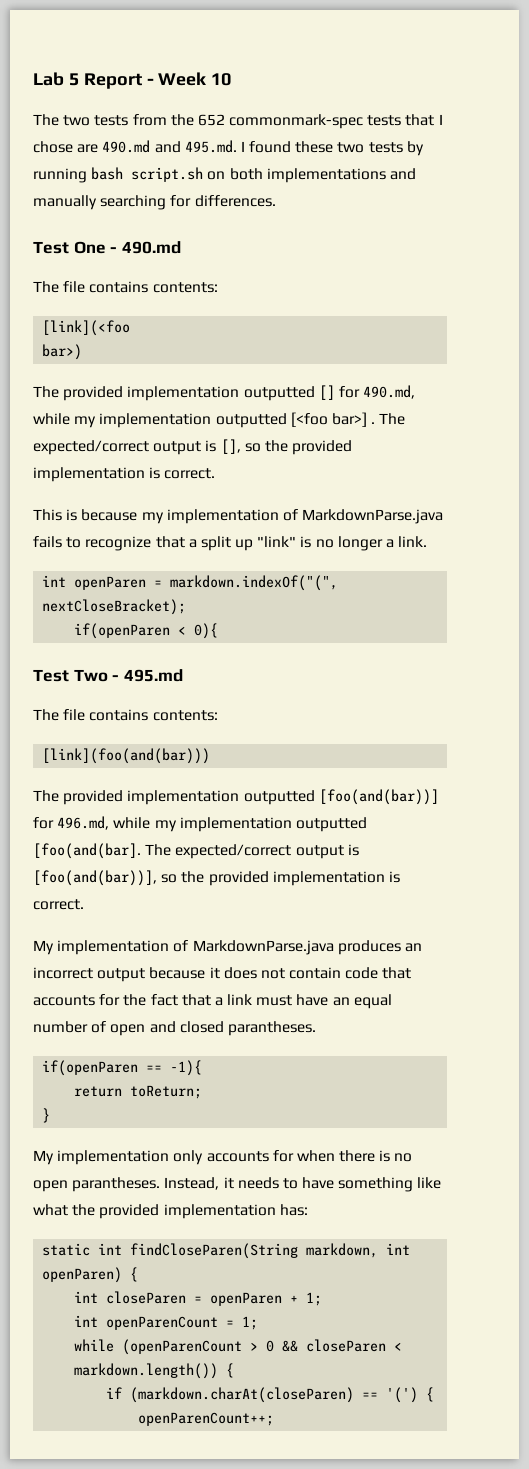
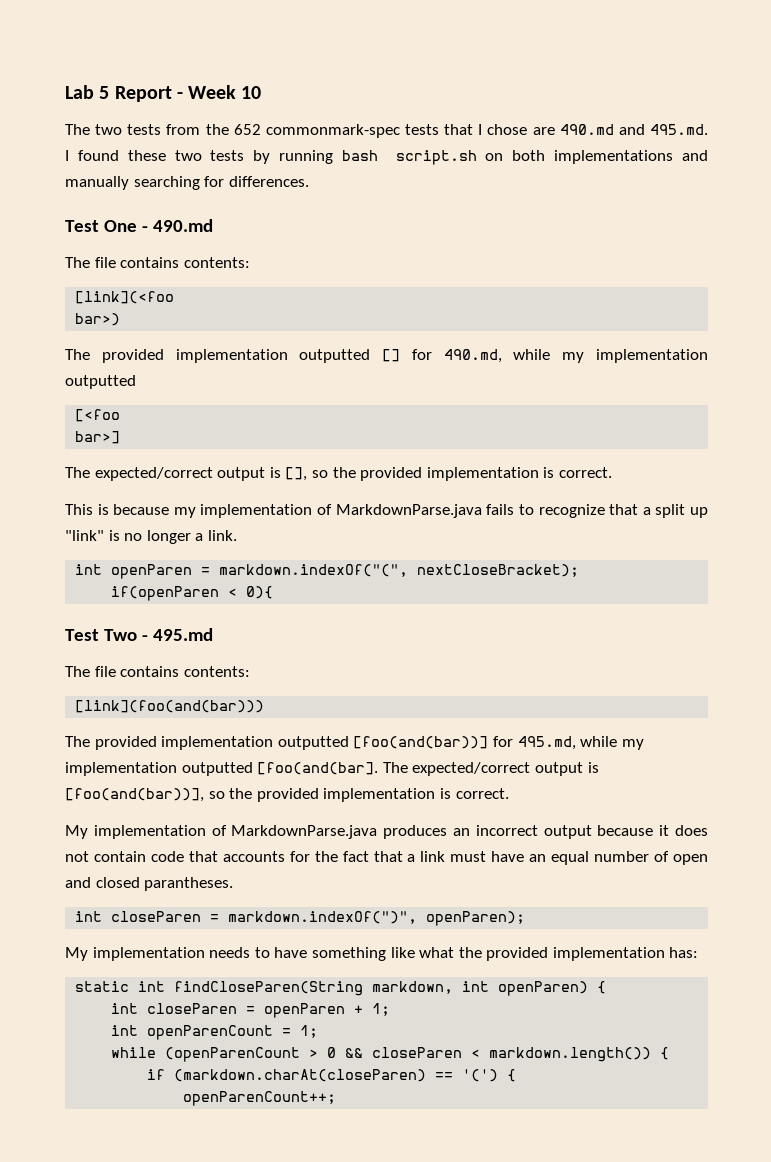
(287, 420) none -> (136, 382) //
(328, 419) none -> (121, 415) //
[371,422,376,424] . -> (121, 437) //
[57,816,110,830] 496.md, -> [517,736,576,750] 495.md,
[42,1060,203,1076] [74,1085,203,1099] [42,1108,51,1123] [33,1150,413,1165] [33,1177,234,1192] if(openParen == -1){ // return toReturn; // } // My implementation only accounts for when there is no open parantheses. Instead, it -> [75,911,526,926] [65,947,205,961] int closeParen = markdown.indexOf(")", openParen); // My implementation

